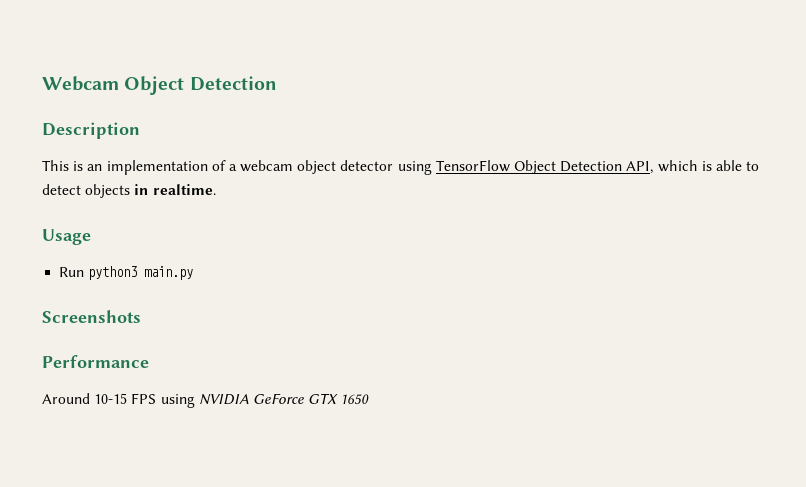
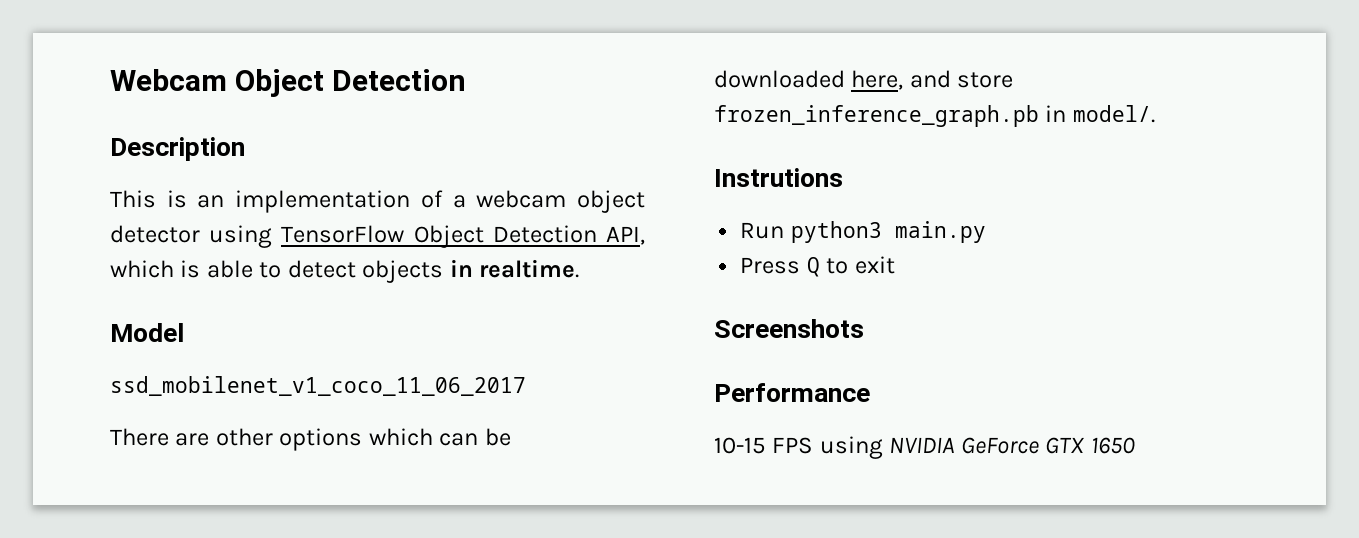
[42,229,91,245] Usage -> [110,323,184,342] [110,376,526,396] [110,428,511,451] [714,70,1014,90] [714,105,1155,127] [714,168,843,187] Model // ssd_mobilenet_v1_coco_11_06_2017 // There are other options which can be downloaded here, and store frozen_inference_graph.pb in model/. // Instrutions
(194, 273) none -> [740,256,895,277] // Press Q to exit
[42,393,90,404] Around -> (870, 392) none

